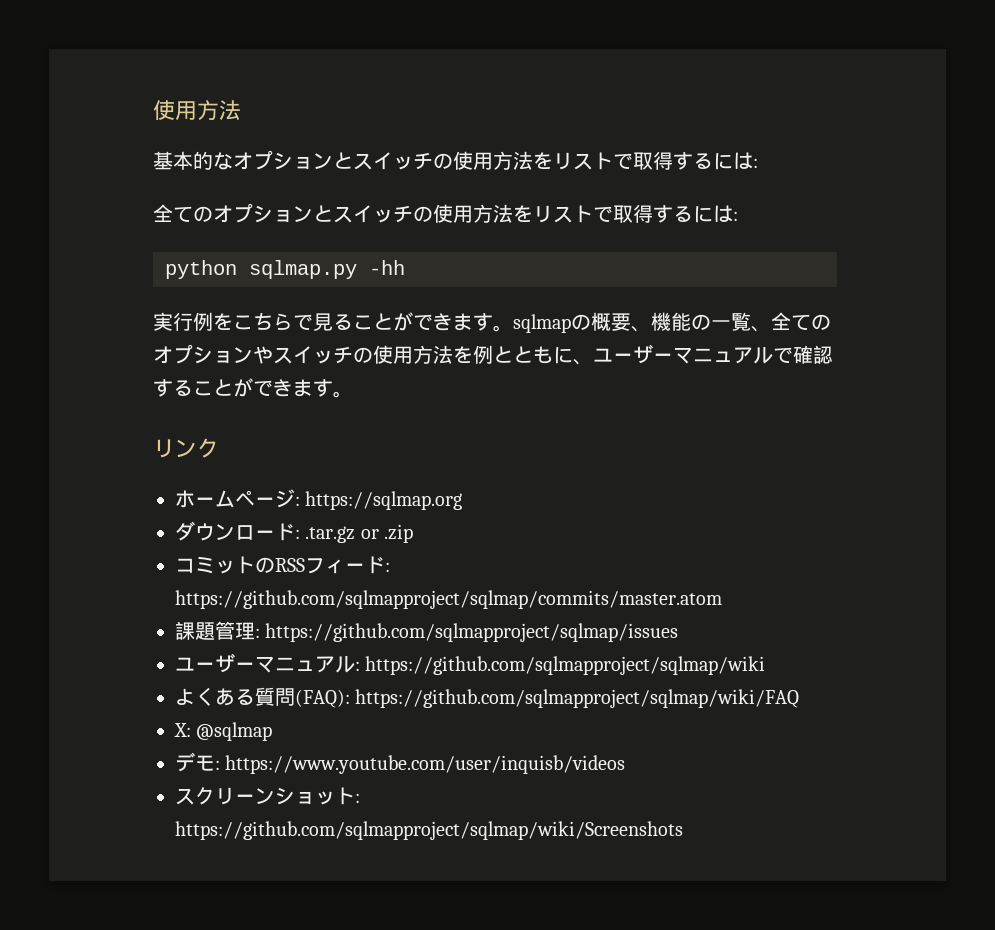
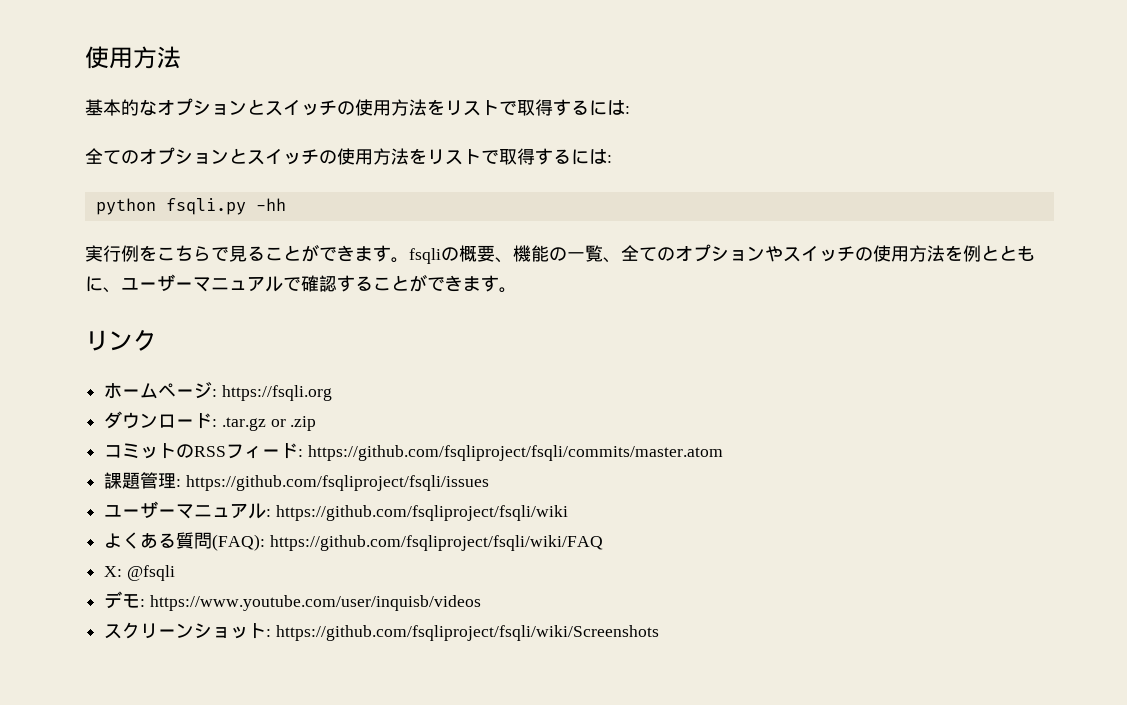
[249,260,357,279] sqlmap.py -> [165,198,246,215] fsqli.py
[513,314,571,333] sqlmap -> [409,248,441,264] fsqli
[305,491,463,510] https://sqlmap.org -> [221,385,332,401] https://fsqli.org
[175,590,722,609] https://github.com/sqlmapproject/sqlmap/commits/master.atom -> [307,445,723,461] https://github.com/fsqliproject/fsqli/commits/master.atom
[265,623,679,642] https://github.com/sqlmapproject/sqlmap/issues -> [185,475,489,491] https://github.com/fsqliproject/fsqli/issues
[365,656,766,675] https://github.com/sqlmapproject/sqlmap/wiki -> [275,505,568,521] https://github.com/fsqliproject/fsqli/wiki
[355,689,800,708] https://github.com/sqlmapproject/sqlmap/wiki/FAQ -> [269,535,603,551] https://github.com/fsqliproject/fsqli/wiki/FAQ
[196,722,273,741] @sqlmap -> [126,565,175,581] @fsqli
[175,821,683,840] https://github.com/sqlmapproject/sqlmap/wiki/Screenshots -> [275,625,659,641] https://github.com/fsqliproject/fsqli/wiki/Screenshots

